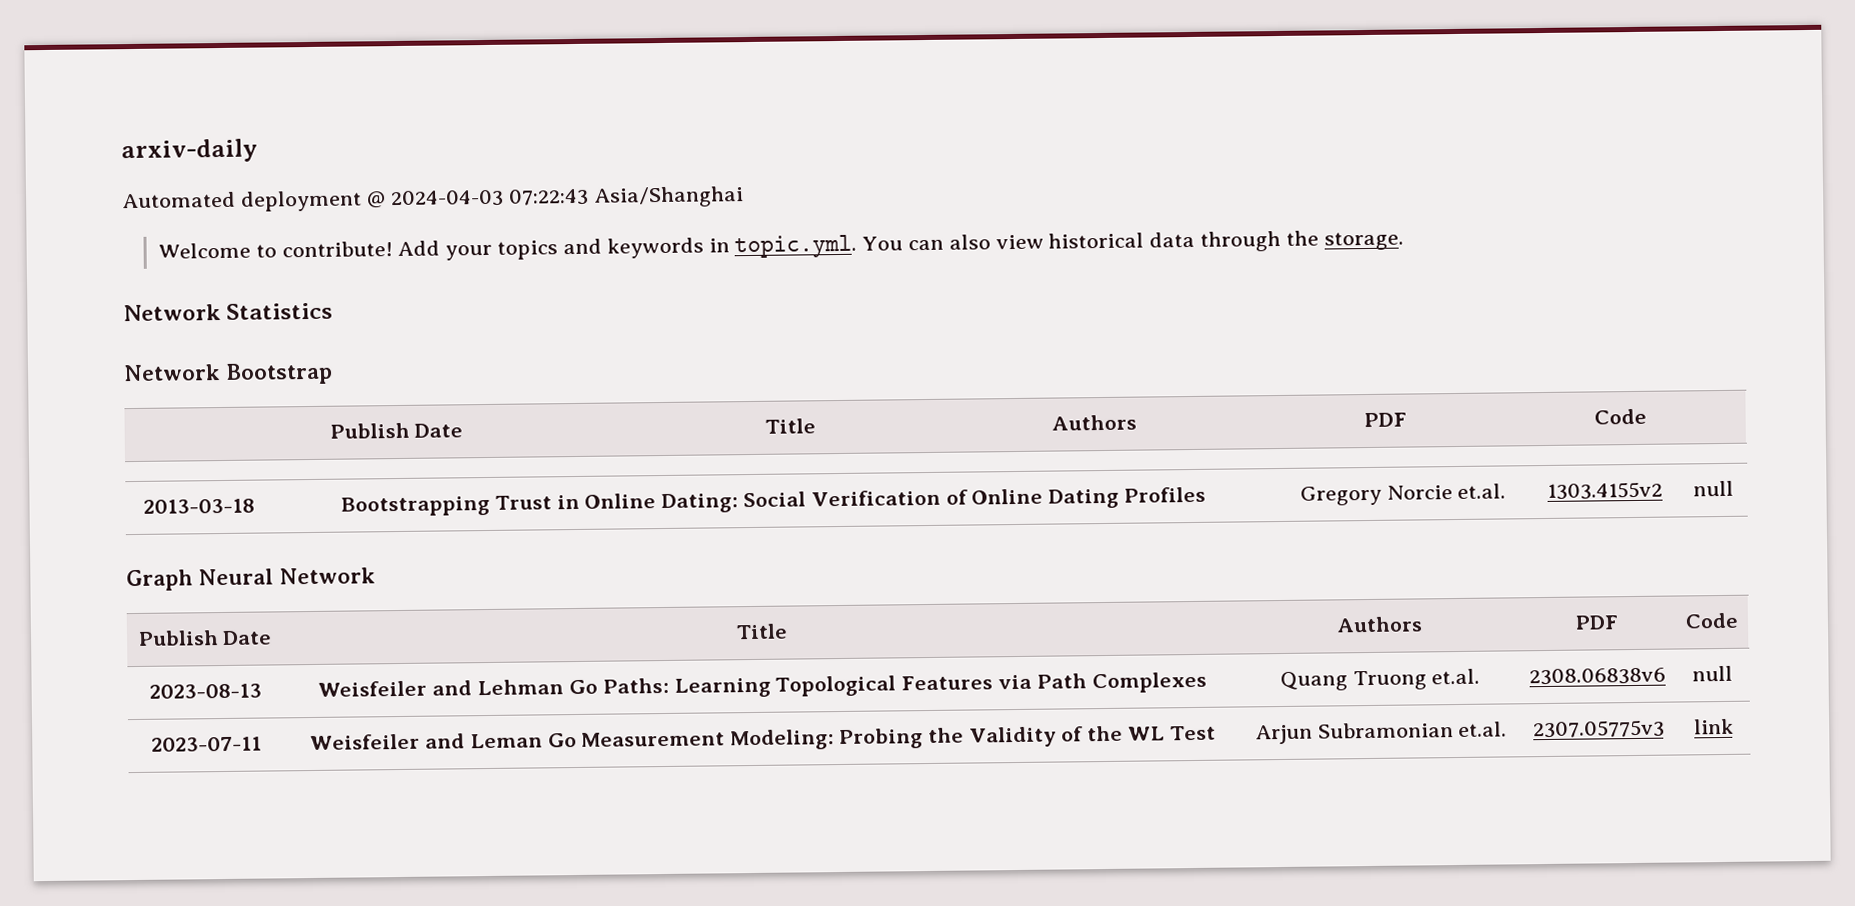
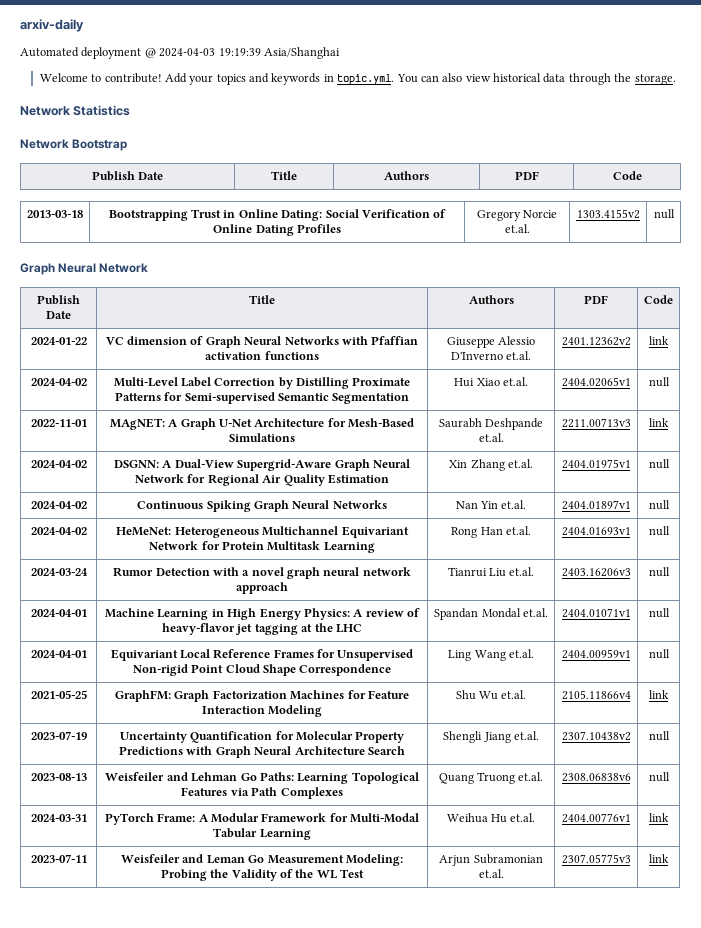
[508,188,590,206] 07:22:43 -> [218,48,261,56] 19:19:39
(1739, 620) none -> [30,337,87,345] [105,336,419,348] [205,351,319,360] [446,336,536,348] [450,351,532,360] [561,337,631,346] [649,336,669,345] [30,378,87,386] [113,377,411,389] [114,392,410,404] [454,377,528,387] [561,377,631,387] [648,377,670,387] [30,419,87,427] [109,418,415,430] [229,433,295,442] [438,418,544,430] [478,433,504,442] [561,418,631,428] [649,418,669,427] [30,460,87,468] [114,459,410,471] [135,474,389,486] [449,459,533,471] [561,459,631,469] [648,459,670,469] [30,501,87,509] [137,500,387,512] [455,500,527,509] [561,500,631,510] [648,500,670,510] [30,527,87,535] [116,526,409,538] [149,541,375,553] [451,526,531,538] [561,527,631,536] [648,526,670,536] [30,568,88,576] [113,567,411,579] [236,582,288,594] [447,567,535,577] [561,568,631,577] [648,567,670,577] [30,609,87,617] [105,608,420,620] [162,623,362,635] [434,608,548,620] [561,608,631,618] [648,608,670,618] [30,650,87,658] [110,649,414,661] [132,664,392,676] [448,649,534,661] [561,649,631,659] [648,649,670,659] [30,690,87,699] [115,690,409,702] [201,705,323,717] [455,690,527,700] [561,690,631,700] [649,690,669,699] [30,731,87,740] [119,731,405,743] [119,746,405,758] [443,731,539,743] [561,731,631,741] [648,731,670,741] // 2024-01-22 | VC dimension of Graph Neural Networks with Pfaffian activation functions | Giuseppe Alessio D'Inverno et.al. | 2401.12362v2 | link // 2024-04-02 | Multi-Level Label Correction by Distilling Proximate Patterns for Semi-supervised Semantic Segmentation | Hui Xiao et.al. | 2404.02065v1 | null // 2022-11-01 | MAgNET: A Graph U-Net Architecture for Mesh-Based Simulations | Saurabh Deshpande et.al. | 2211.00713v3 | link // 2024-04-02 | DSGNN: A Dual-View Supergrid-Aware Graph Neural Network for Regional Air Quality Estimation | Xin Zhang et.al. | 2404.01975v1 | null // 2024-04-02 | Continuous Spiking Graph Neural Networks | Nan Yin et.al. | 2404.01897v1 | null // 2024-04-02 | HeMeNet: Heterogeneous Multichannel Equivariant Network for Protein Multitask Learning | Rong Han et.al. | 2404.01693v1 | null // 2024-03-24 | Rumor Detection with a novel graph neural network approach | Tianrui Liu et.al. | 2403.16206v3 | null // 2024-04-01 | Machine Learning in High Energy Physics: A review of heavy-flavor jet tagging at the LHC | Spandan Mondal et.al. | 2404.01071v1 | null // 2024-04-01 | Equivariant Local Reference Frames for Unsupervised Non-rigid Point Cloud Shape Correspondence | Ling Wang et.al. | 2404.00959v1 | null // 2021-05-25 | GraphFM: Graph Factorization Machines for Feature Interaction Modeling | Shu Wu et.al. | 2105.11866v4 | link // 2023-07-19 | Uncertainty Quantification for Molecular Property Predictions with Graph Neural Architecture Search | Shengli Jiang et.al. | 2307.10438v2 | null
(1733, 673) none -> [30,814,87,822] [104,813,420,825] [213,828,311,840] [446,813,536,823] [561,813,631,823] [649,813,669,822] // 2024-03-31 | PyTorch Frame: A Modular Framework for Multi-Modal Tabular Learning | Weihua Hu et.al. | 2404.00776v1 | link

